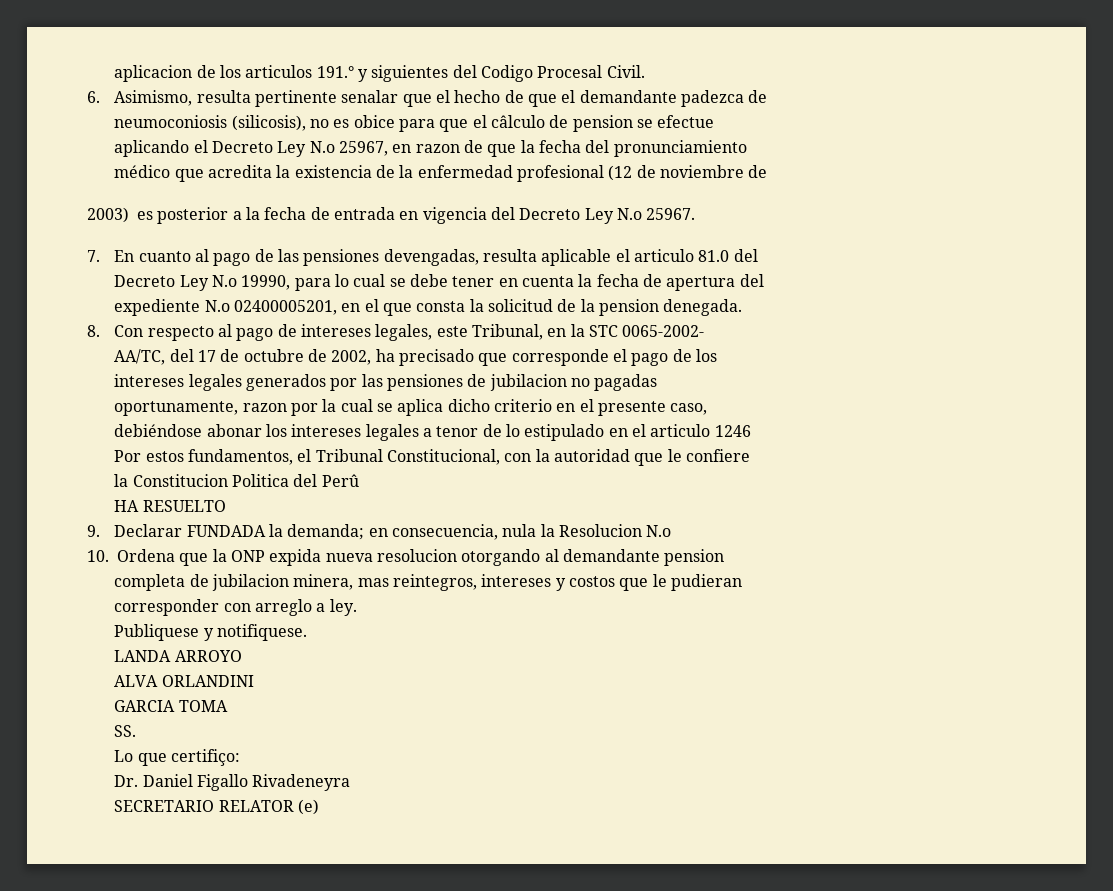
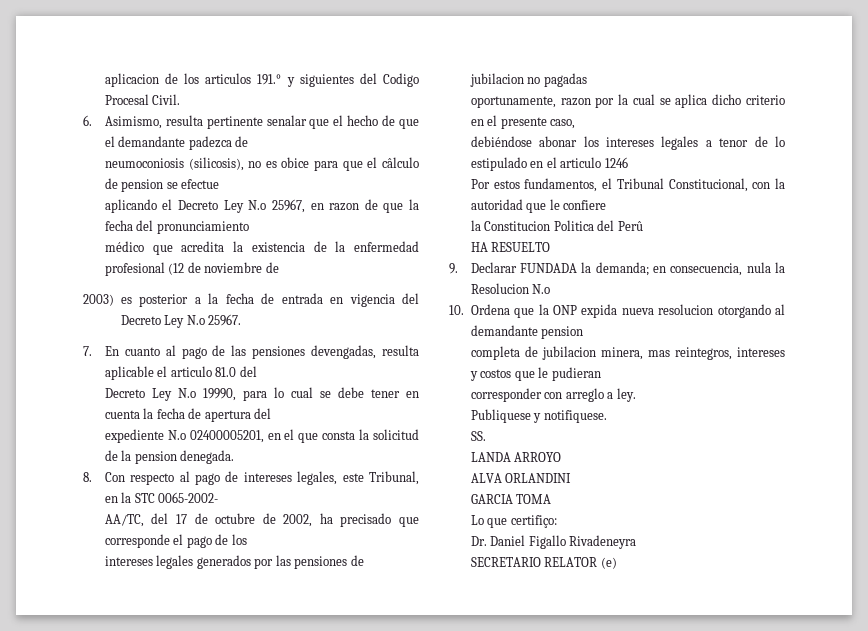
(308, 632) none -> [470,431,486,441] // SS.
[114,725,137,737] // SS. -> (552, 499) none

